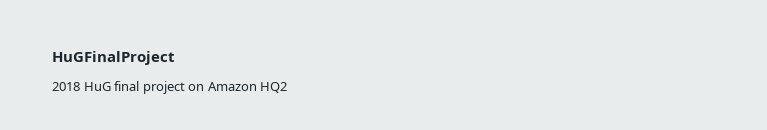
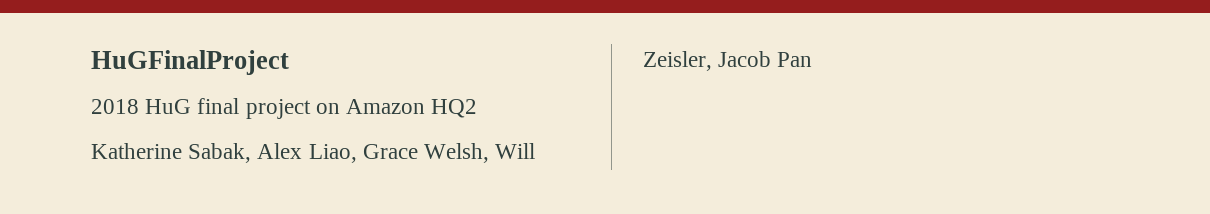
(288, 87) none -> [91,143,536,163] [643,51,813,71] // Katherine Sabak, Alex Liao, Grace Welsh, Will Zeisler, Jacob Pan

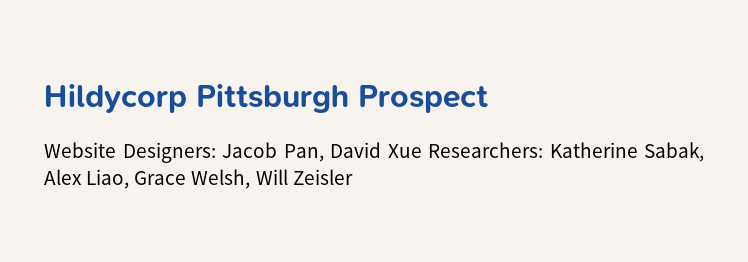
[91,50,289,75] [91,98,478,119] HuGFinalProject // 2018 HuG final project on Amazon HQ2 // -> [44,84,488,113] [44,142,543,163] Hildycorp Pittsburgh Prospect // Website Designers: Jacob Pan, David Xue Researchers:
[643,51,813,71] Zeisler, Jacob Pan -> [292,169,353,185] Zeisler

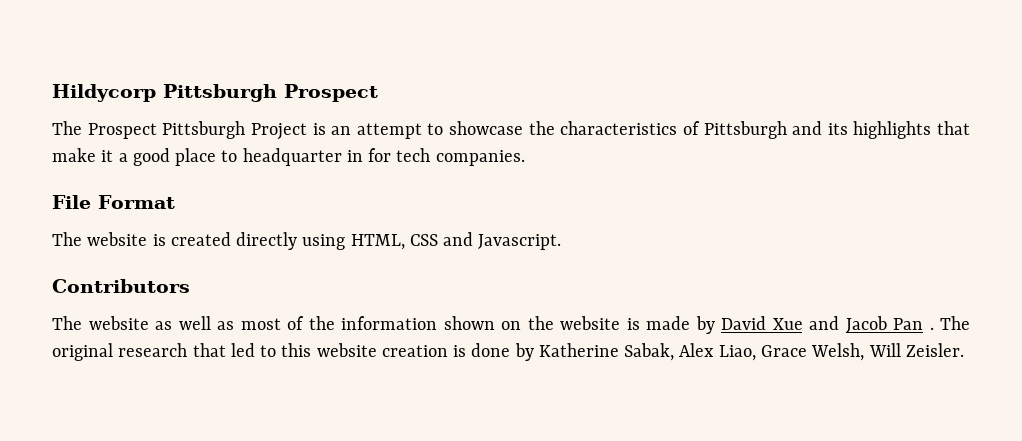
[44,142,543,163] Website Designers: Jacob Pan, David Xue Researchers: -> [52,121,970,140] [52,148,525,166] [52,195,175,209] [52,232,562,250] [52,279,190,293] [52,316,970,334] [52,343,534,361] The Prospect Pittsburgh Project is an attempt to showcase the characteristics of Pittsburgh and its highlights that make it a good place to headquarter in for tech companies. // File Format // The website is created directly using HTML, CSS and Javascript. // Contributors // The website as well as most of the information shown on the website is made by David Xue and Jacob Pan . The original research that led to this website creation is done by
[292,169,353,185] Zeisler -> [905,343,964,357] Zeisler.

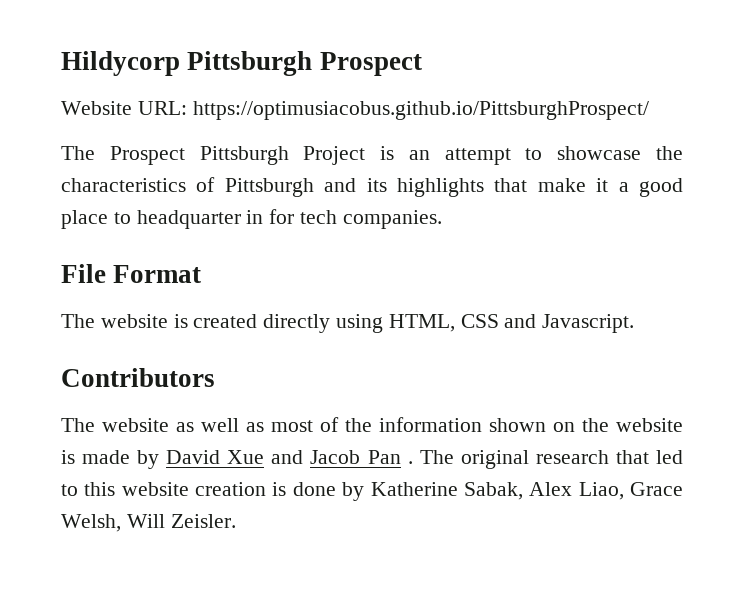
(378, 93) none -> [61,101,649,120] // Website URL: https://optimusiacobus.github.io/PittsburghProspect/

